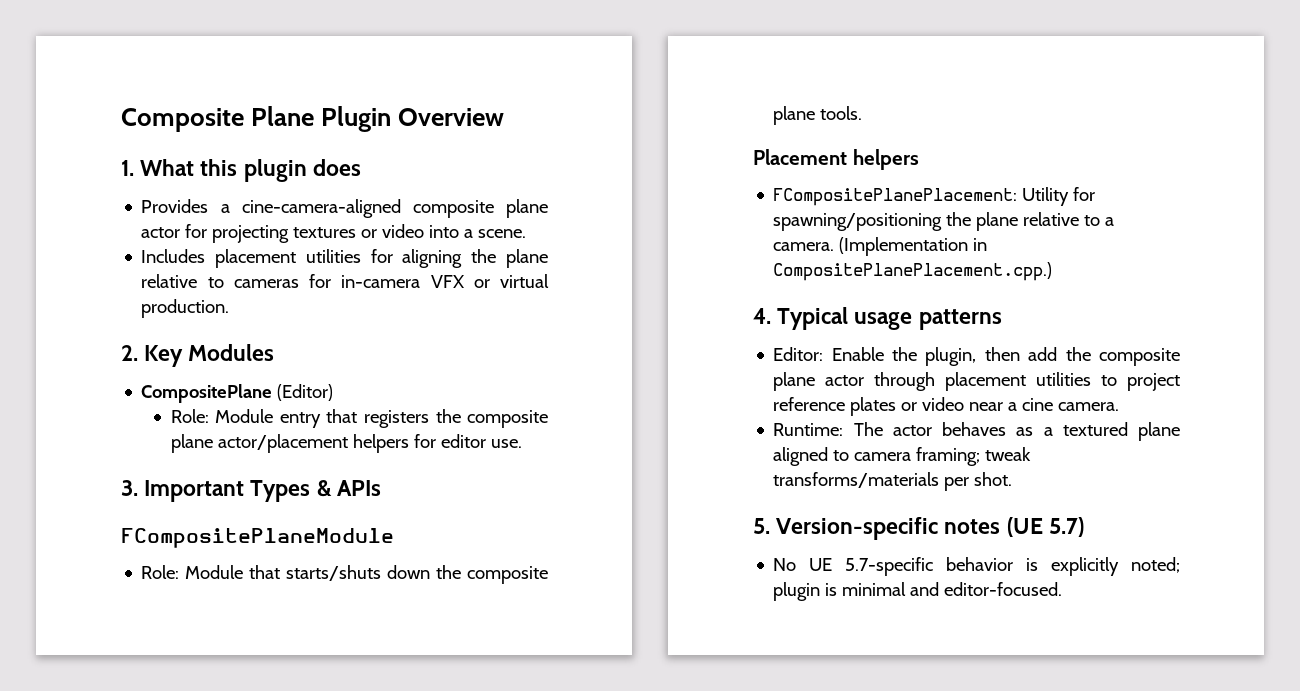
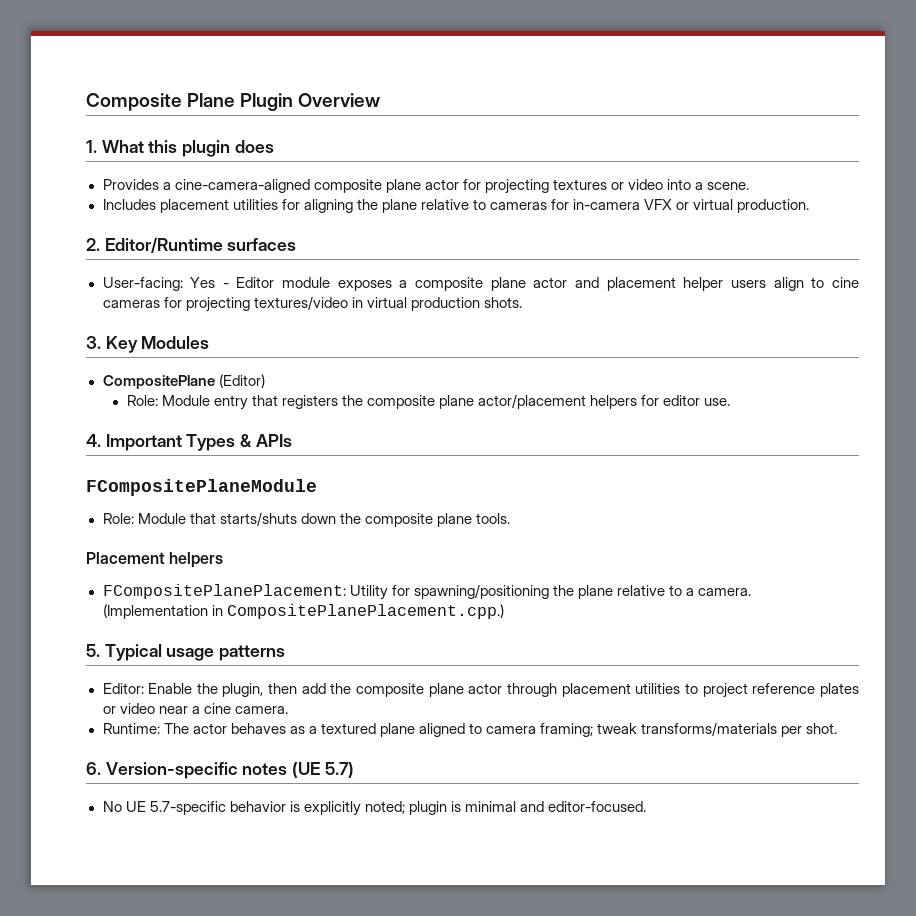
(138, 353) none -> [104,237,297,253] [102,277,859,291] [102,296,522,312] [86,336,101,349] Editor/Runtime surfaces // User-facing: Yes - Editor module exposes a composite plane actor and placement helper users align to cine cameras for projecting textures/video in virtual production shots. // 3.
[121,480,138,496] 3. -> [86,434,101,447] 4.
[753,308,771,324] 4. -> [86,644,100,657] 5.
[753,518,770,534] 5. -> [86,762,101,775] 6.

